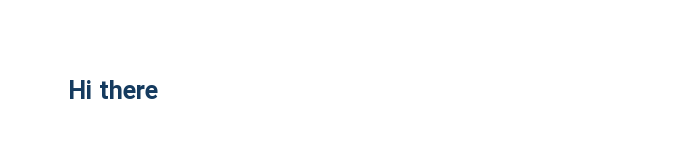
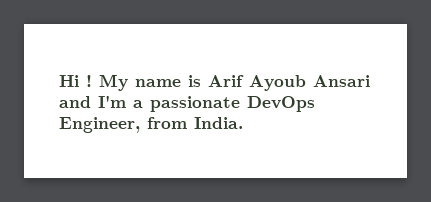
[98,80,158,99] there -> [86,74,370,91] [59,95,315,112] [59,117,243,133] ! My name is Arif Ayoub Ansari and I'm a passionate DevOps Engineer, from India.

